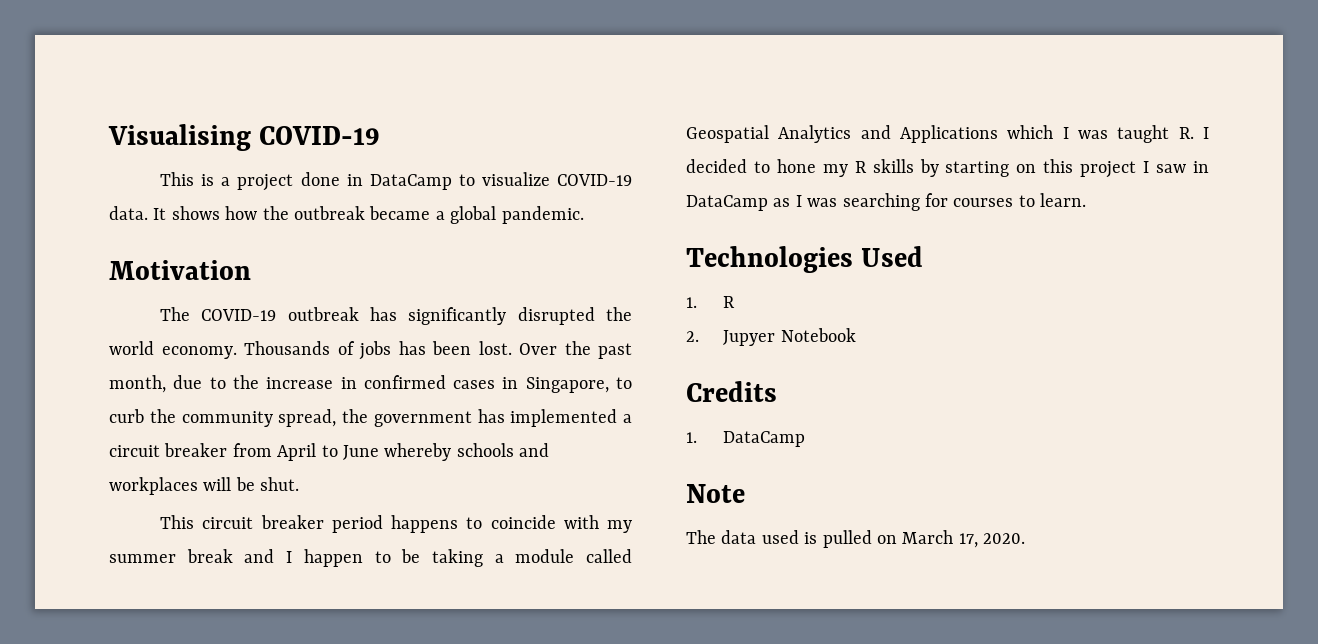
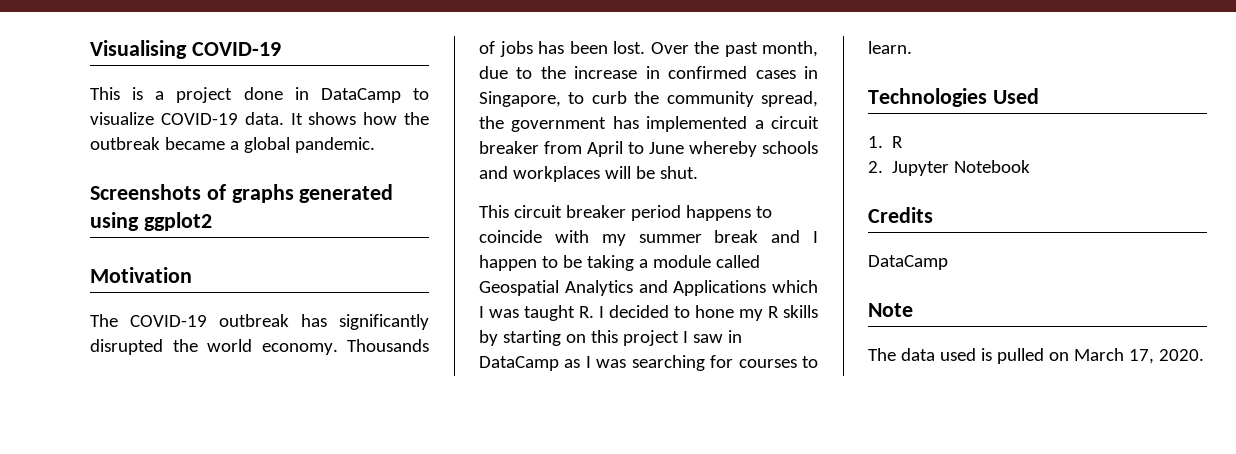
(584, 215) none -> [90,184,394,203] [90,212,212,231] // Screenshots of graphs generated using ggplot2
[723,330,776,346] Jupyer -> [892,161,950,176] Jupyter
[686,432,697,443] 1. -> (933, 215) none

